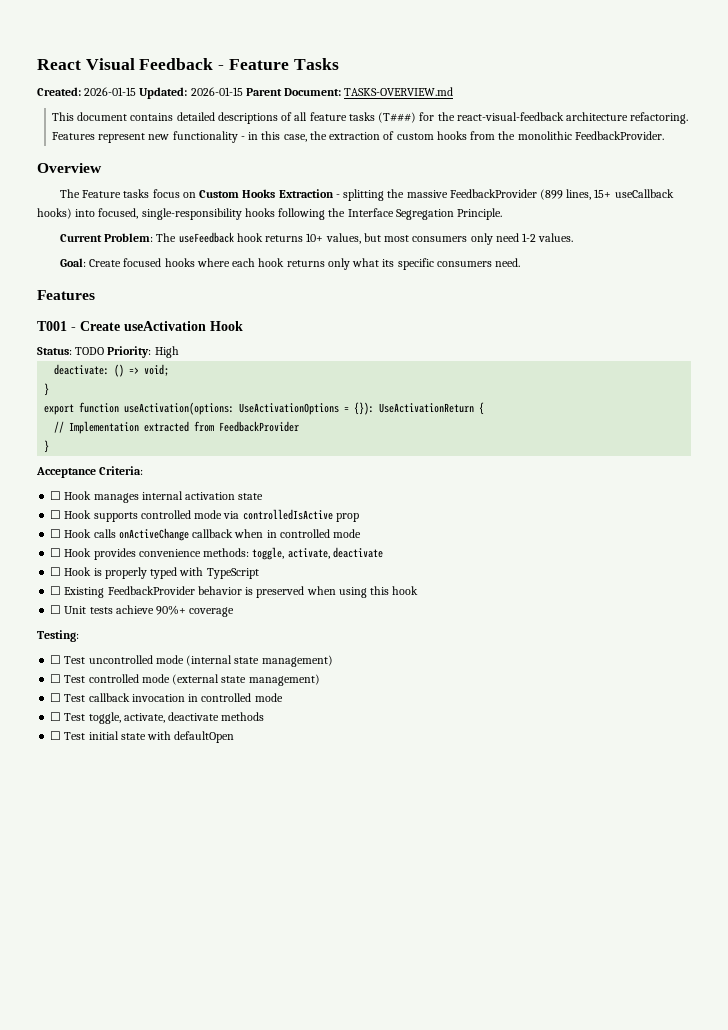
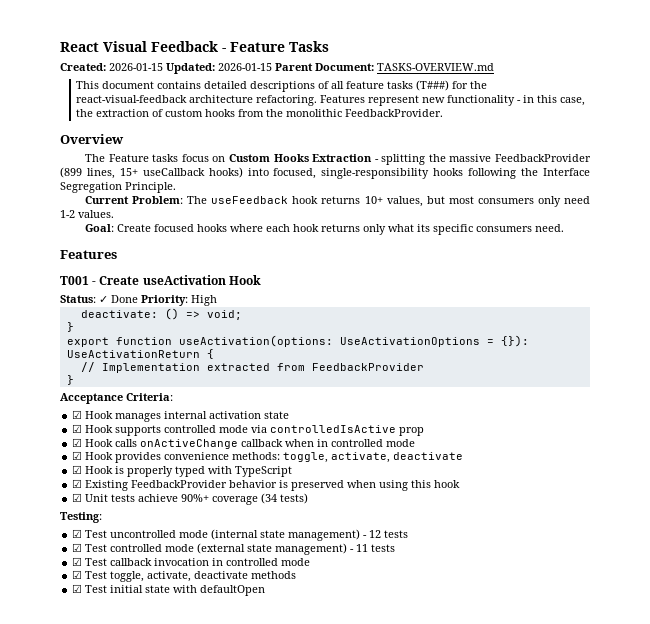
[75,347,105,355] TODO -> [99,295,138,303] ✓ Done
[50,491,62,500] ☐ -> [72,410,83,419] ☑
[50,510,62,519] ☐ -> [72,424,83,433] ☑
[50,529,62,538] ☐ -> [72,438,83,447] ☑
[50,548,62,557] ☐ -> [72,451,83,460] ☑
[50,567,62,576] ☐ -> [72,465,83,474] ☑
[50,586,62,595] ☐ -> [72,479,83,488] ☑
[50,605,62,614] ☐ -> [72,493,83,502] ☑
(235, 612) none -> [261,493,309,504] (34 tests)
[50,655,62,664] ☐ -> [72,529,83,538] ☑
[50,674,62,683] // ☐ -> [363,530,409,538] [72,543,83,552] - 12 tests // ☑
[50,693,62,702] // ☐ -> [350,544,396,552] [72,557,83,566] - 11 tests // ☑
[50,712,62,721] ☐ -> [72,570,83,579] ☑
[50,731,62,740] ☐ -> [72,584,83,593] ☑

